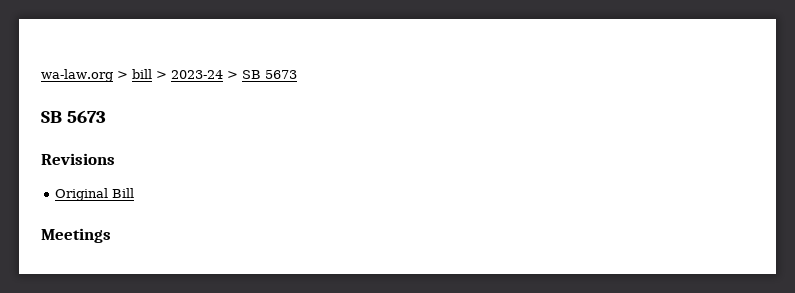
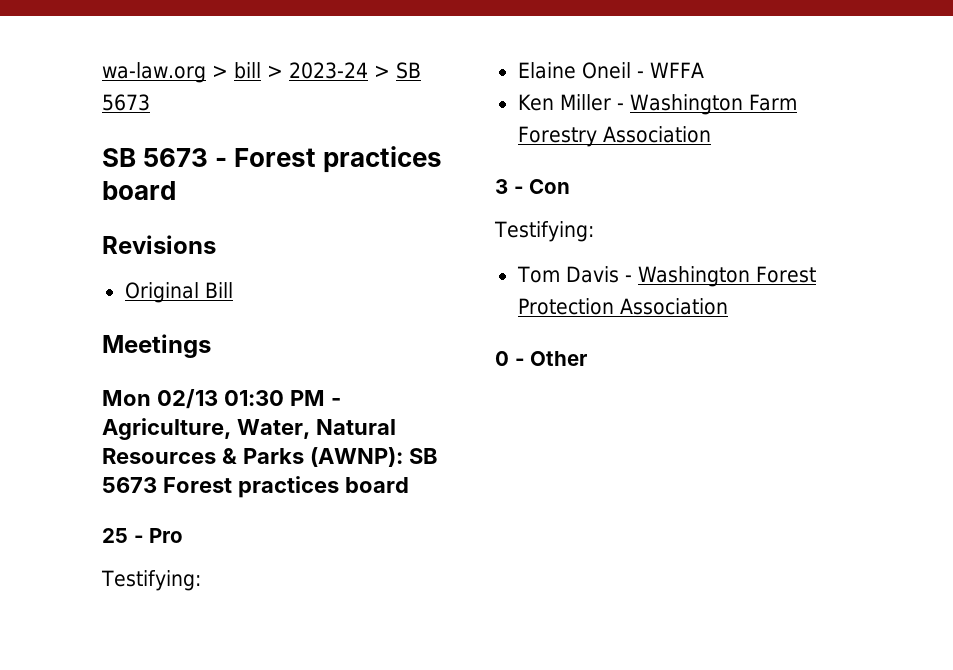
(107, 116) none -> [215,146,443,173] [102,181,176,200] - Forest practices board
(111, 235) none -> [102,389,341,409] [102,418,396,440] [102,447,438,467] [102,476,409,498] [102,528,184,543] [101,570,201,591] [517,62,704,79] [517,94,798,115] [517,126,711,147] [495,179,571,194] [494,221,594,242] [516,266,817,287] [517,298,728,315] [495,351,588,366] // Mon 02/13 01:30 PM - Agriculture, Water, Natural Resources & Parks (AWNP): SB 5673 Forest practices board // 25 - Pro // Testifying: // Elaine Oneil - WFFA // Ken Miller - Washington Farm Forestry Association // 3 - Con // Testifying: // Tom Davis - Washington Forest Protection Association // 0 - Other

